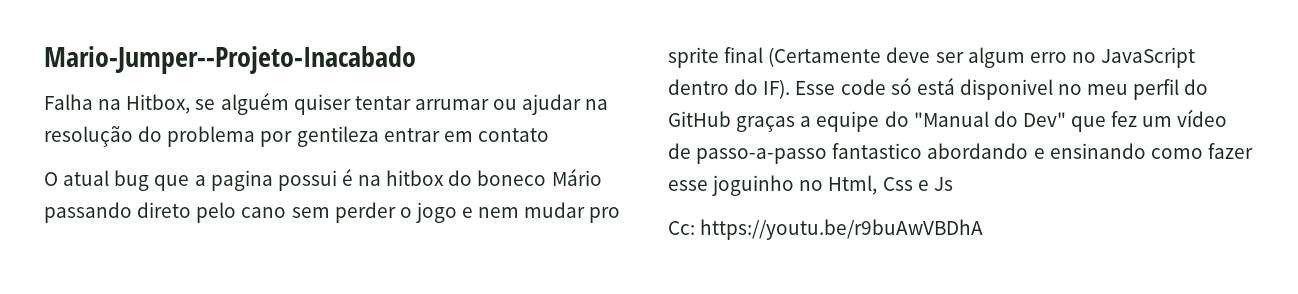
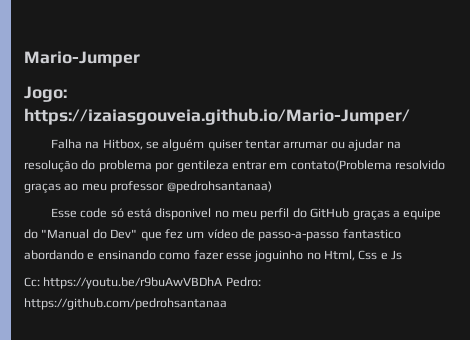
[44,46,416,74] Mario-Jumper--Projeto-Inacabado -> [24,51,140,67] [24,86,67,102] [24,108,410,125] Mario-Jumper // Jogo: https://izaiasgouveia.github.io/Mario-Jumper/
[477,128,549,142] [44,169,602,191] [44,202,621,223] [668,47,1196,68] [668,79,791,99] contato // O atual bug que a pagina possui é na hitbox do boneco Mário passando direto pelo cano sem perder o jogo e nem mudar pro sprite final (Certamente deve ser algum erro no JavaScript dentro do IF). -> [290,160,445,171] [24,181,272,193] contato(Problema resolvido graças ao meu professor @pedrohsantanaa) //
(984, 229) none -> [225,277,261,287] [24,298,227,310] Pedro: https://github.com/pedrohsantanaa

